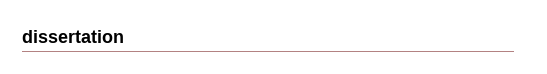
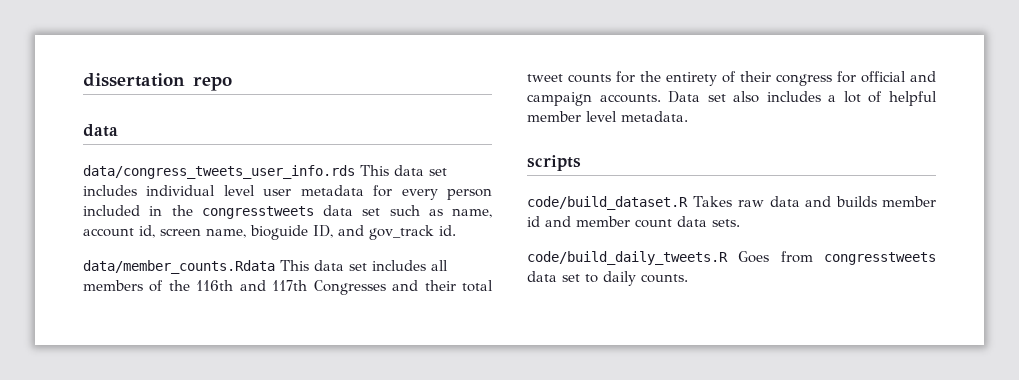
(124, 36) none -> [193,76,232,91] [83,124,118,137] [83,165,447,179] [83,185,492,200] [83,205,492,219] [83,225,456,240] [83,260,448,274] [83,280,494,295] [527,71,936,86] [527,91,937,106] [527,111,688,122] [527,155,581,171] [527,196,936,210] [527,216,740,228] [527,251,936,265] [527,271,688,286] repo // data // data/congress_tweets_user_info.rds This data set includes individual level user metadata for every person included in the congresstweets data set such as name, account id, screen name, bioguide ID, and gov_track id. // data/member_counts.Rdata This data set includes all members of the 116th and 117th Congresses and their total tweet counts for the entirety of their congress for official and campaign accounts. Data set also includes a lot of helpful member level metadata. // scripts // code/build_dataset.R Takes raw data and builds member id and member count data sets. // code/build_daily_tweets.R Goes from congresstweets data set to daily counts.

